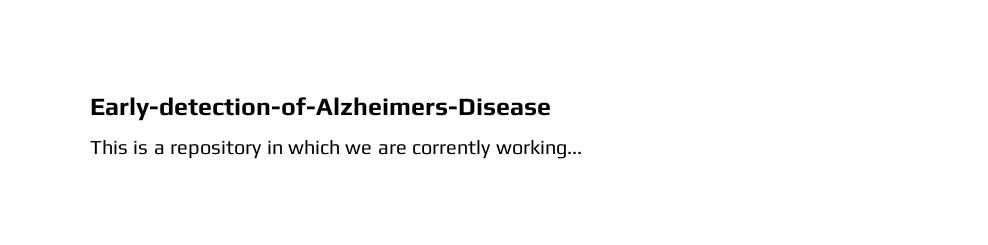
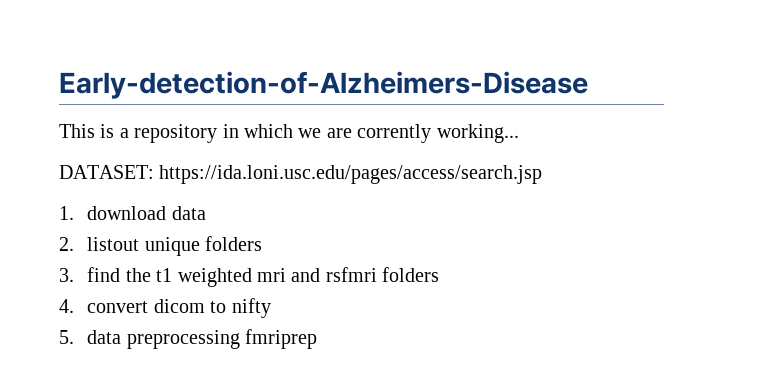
(582, 149) none -> [59,165,543,184] [59,206,206,220] [59,236,263,256] [59,267,440,287] [59,298,271,318] [59,329,318,349] // DATASET: https://ida.loni.usc.edu/pages/access/search.jsp // 1. download data // 2. listout unique folders // 3. find the t1 weighted mri and rsfmri folders // 4. convert dicom to nifty // 5. data preprocessing fmriprep

